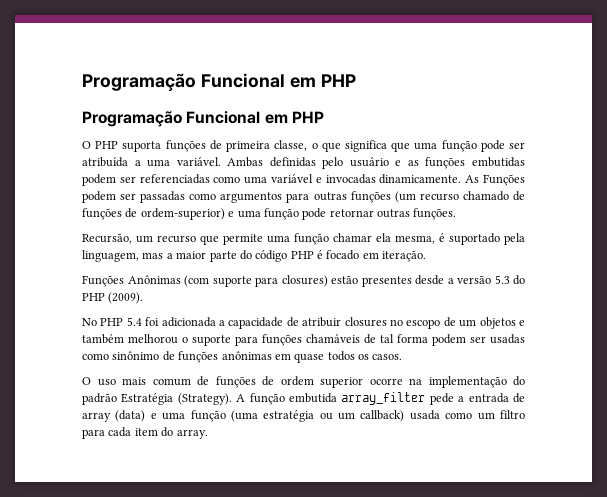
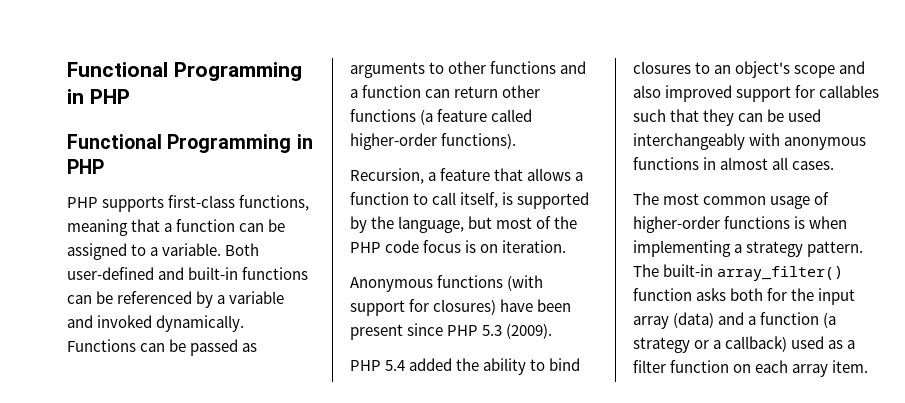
[82,73,356,92] [82,111,324,127] [82,140,525,152] [82,157,525,169] [82,174,525,186] [82,191,525,203] [82,208,457,220] [82,233,525,245] [82,250,427,262] [82,275,525,287] [82,293,105,301] Programação Funcional em PHP // Programação Funcional em PHP // O PHP suporta funções de primeira classe, o que significa que uma função pode ser atribuída a uma variável. Ambas definidas pelo usuário e as funções embutidas podem ser referenciadas como uma variável e invocadas dinamicamente. As Funções podem ser passadas como argumentos para outras funções (um recurso chamado de funções de ordem-superior) e uma função pode retornar outras funções. // Recursão, um recurso que permite uma função chamar ela mesma, é suportado pela linguagem, mas a maior parte do código PHP é focado em iteração. // Funções Anônimas (com suporte para closures) estão presentes desde a versão 5.3 do PHP -> [67,62,302,81] [67,89,130,104] [67,134,313,153] [67,159,104,174] [67,195,310,212] [67,219,286,236] [67,243,260,260] [67,267,309,280] [67,291,285,308] [67,315,245,332] [67,339,258,356] [350,61,587,78] [350,85,541,98] [350,109,533,125] [350,133,517,150] [350,168,584,184] [350,192,590,209] [350,216,578,233] [350,240,567,253] [350,275,544,292] [350,299,572,316] [350,323,503,340] Functional Programming in PHP // Functional Programming in PHP // PHP supports first-class functions, meaning that a function can be assigned to a variable. Both user-defined and built-in functions can be referenced by a variable and invoked dynamically. Functions can be passed as arguments to other functions and a function can return other functions (a feature called higher-order functions). // Recursion, a feature that allows a function to call itself, is supported by the language, but most of the PHP code focus is on iteration. // Anonymous functions (with support for closures) have been present since PHP 5.3
[82,318,97,326] No -> (553, 331) none
[145,317,525,329] [82,334,525,346] [82,351,403,363] [82,376,525,388] [82,392,525,405] [82,410,525,422] [82,427,208,439] foi adicionada a capacidade de atribuir closures no escopo de um objetos e também melhorou o suporte para funções chamáveis de tal forma podem ser usadas como sinônimo de funções anônimas em quase todos os casos. // O uso mais comum de funções de ordem superior ocorre na implementação do padrão Estratégia (Strategy). A função embutida array_filter pede a entrada de array (data) e uma função (uma estratégia ou um callback) usada como um filtro para cada item do array. -> [409,358,581,375] [633,61,866,78] [633,85,880,102] [633,109,822,126] [633,133,867,150] [633,157,835,170] [633,192,830,209] [633,216,848,233] [633,240,864,257] [633,264,844,281] [633,288,856,305] [633,312,837,329] [633,336,856,353] [633,360,869,377] added the ability to bind closures to an object's scope and also improved support for callables such that they can be used interchangeably with anonymous functions in almost all cases. // The most common usage of higher-order functions is when implementing a strategy pattern. The built-in array_filter() function asks both for the input array (data) and a function (a strategy or a callback) used as a filter function on each array item.

